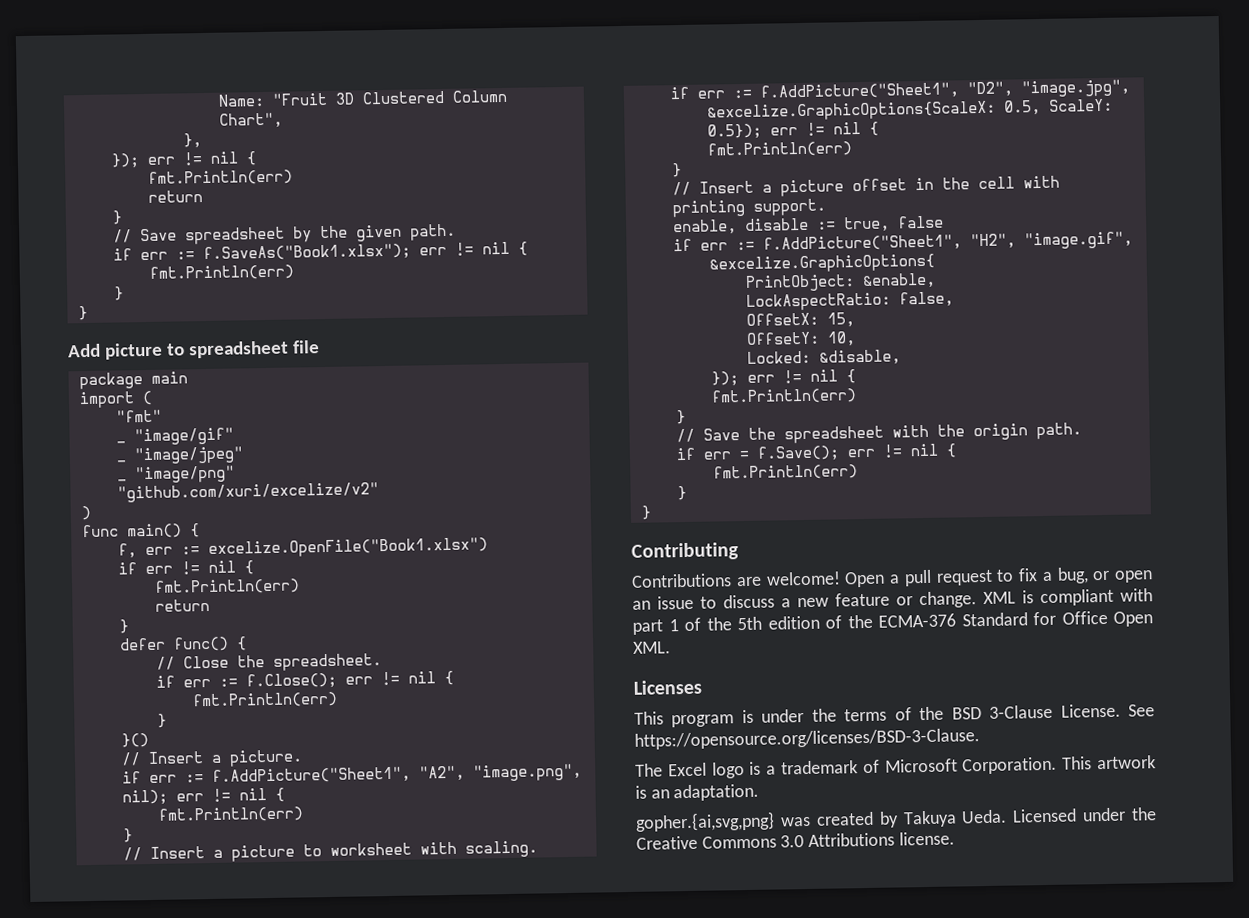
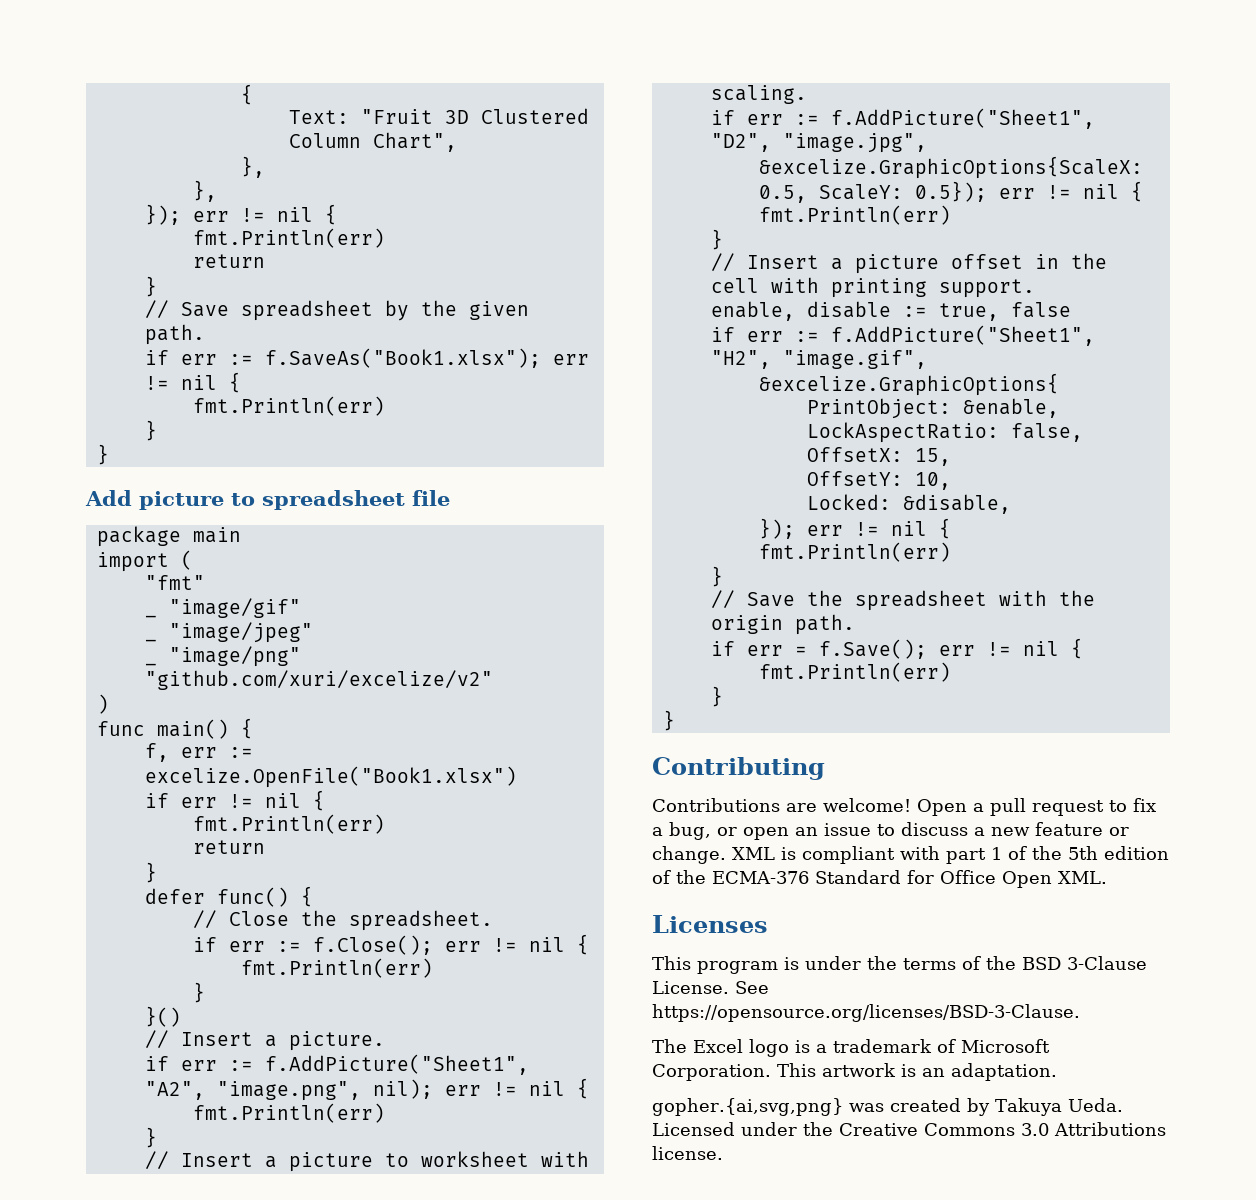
[217,93,265,107] Name: -> [240,84,253,105] [288,110,349,124] { // Text:
(202, 141) none -> [192,180,217,202] // },

